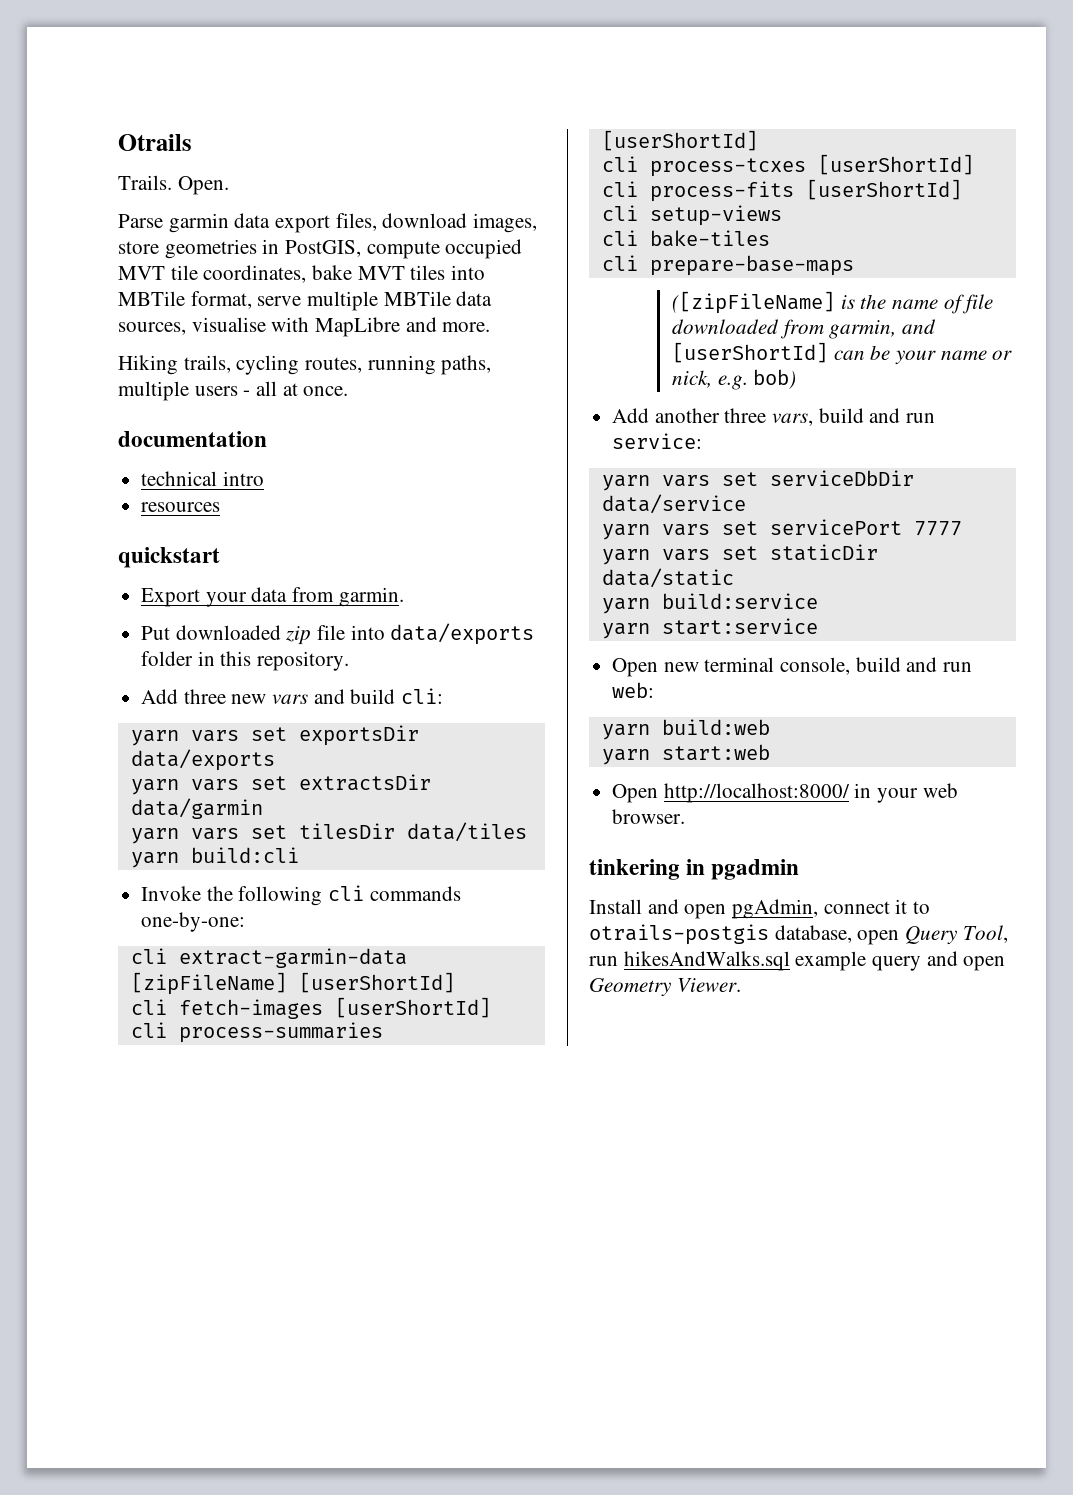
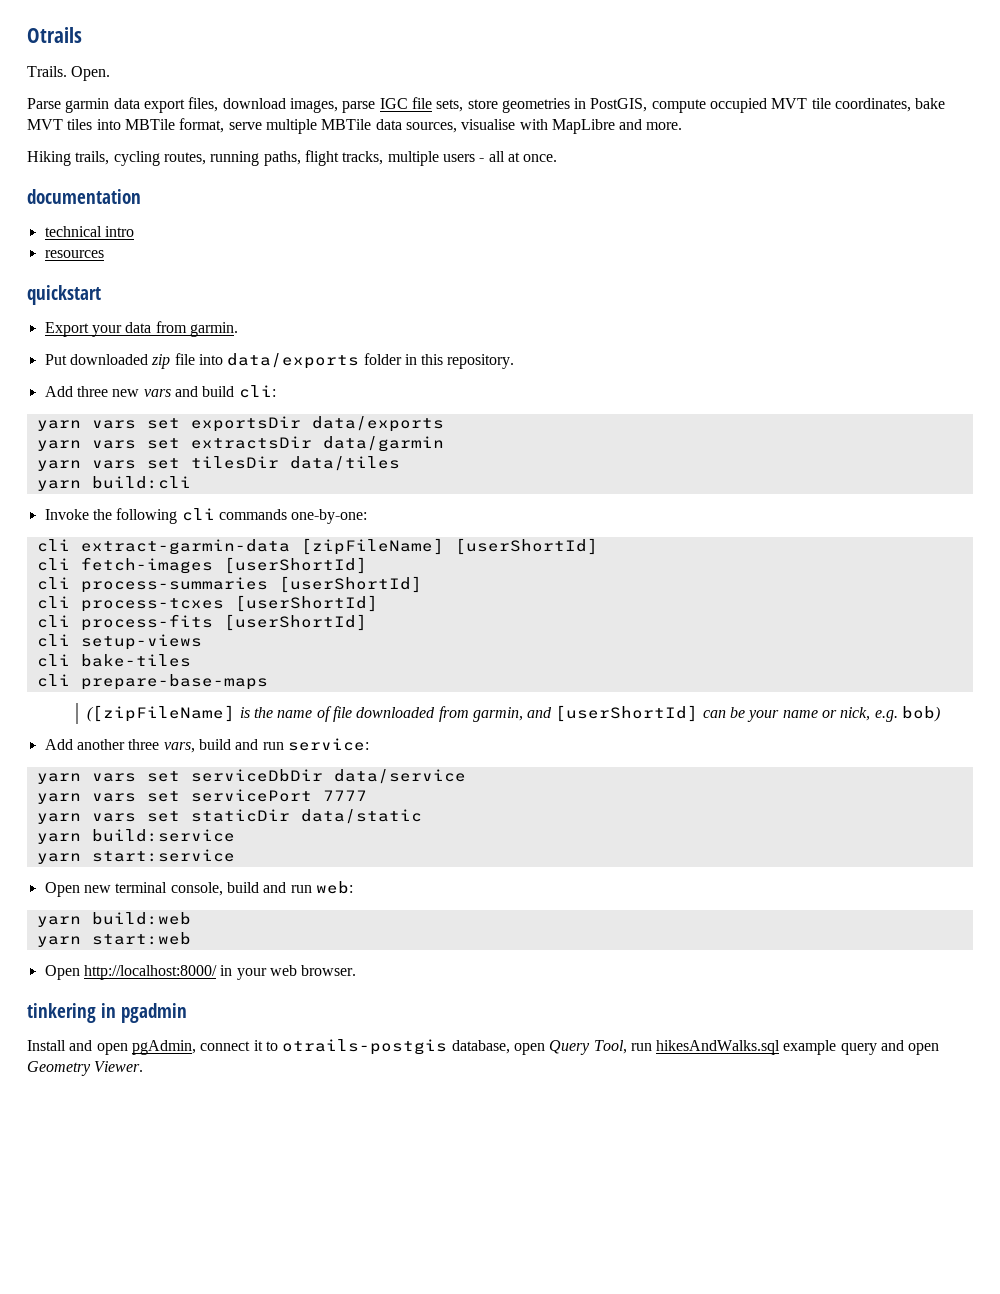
(538, 223) none -> [342,97,464,113] parse IGC file sets,
(492, 365) none -> [304,150,384,166] flight tracks,

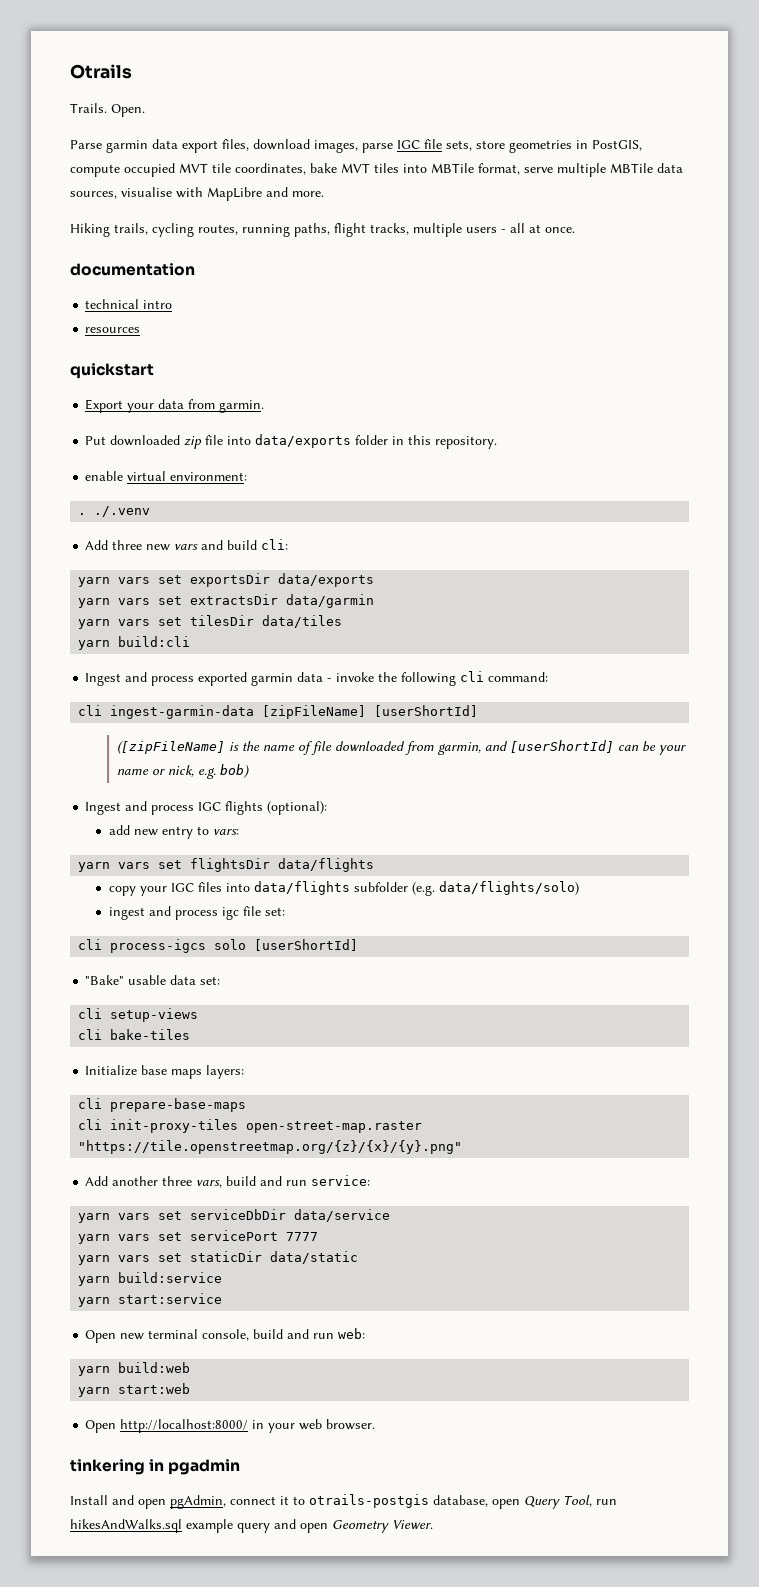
(515, 361) none -> [85,471,248,481] [78,506,151,517] // enable virtual environment: // . ./.venv
[44,509,89,520] Invoke -> [85,672,375,686] Ingest and process exported garmin data - invoke
[218,509,368,524] [36,539,290,555] commands one-by-one: // cli extract-garmin-data -> [488,672,549,682] [78,705,255,719] command: // cli ingest-garmin-data
[36,557,367,574] [36,576,422,593] [36,595,378,612] [36,614,367,631] [36,634,202,650] [36,654,191,667] [36,674,268,690] // cli fetch-images [userShortId] // cli process-summaries [userShortId] // cli process-tcxes [userShortId] // cli process-fits [userShortId] // cli setup-views // cli bake-tiles // cli prepare-base-maps -> (479, 711) none
(941, 714) none -> [85,801,328,815] [108,825,239,839] [78,858,375,872] [108,881,579,896] [108,906,285,920] [78,939,359,953] [85,975,221,985] [78,1008,199,1022] [78,1029,191,1040] [85,1065,245,1079] [78,1098,247,1112] [78,1119,423,1133] [78,1140,463,1154] // Ingest and process IGC flights (optional): // add new entry to vars: // yarn vars set flightsDir data/flights // copy your IGC files into data/flights subfolder (e.g. data/flights/solo) // ingest and process igc file set: // cli process-igcs solo [userShortId] // "Bake" usable data set: // cli setup-views // cli bake-tiles // Initialize base maps layers: // cli prepare-base-maps // cli init-proxy-tiles open-street-map.raster "https://tile.openstreetmap.org/{z}/{x}/{y}.png"

